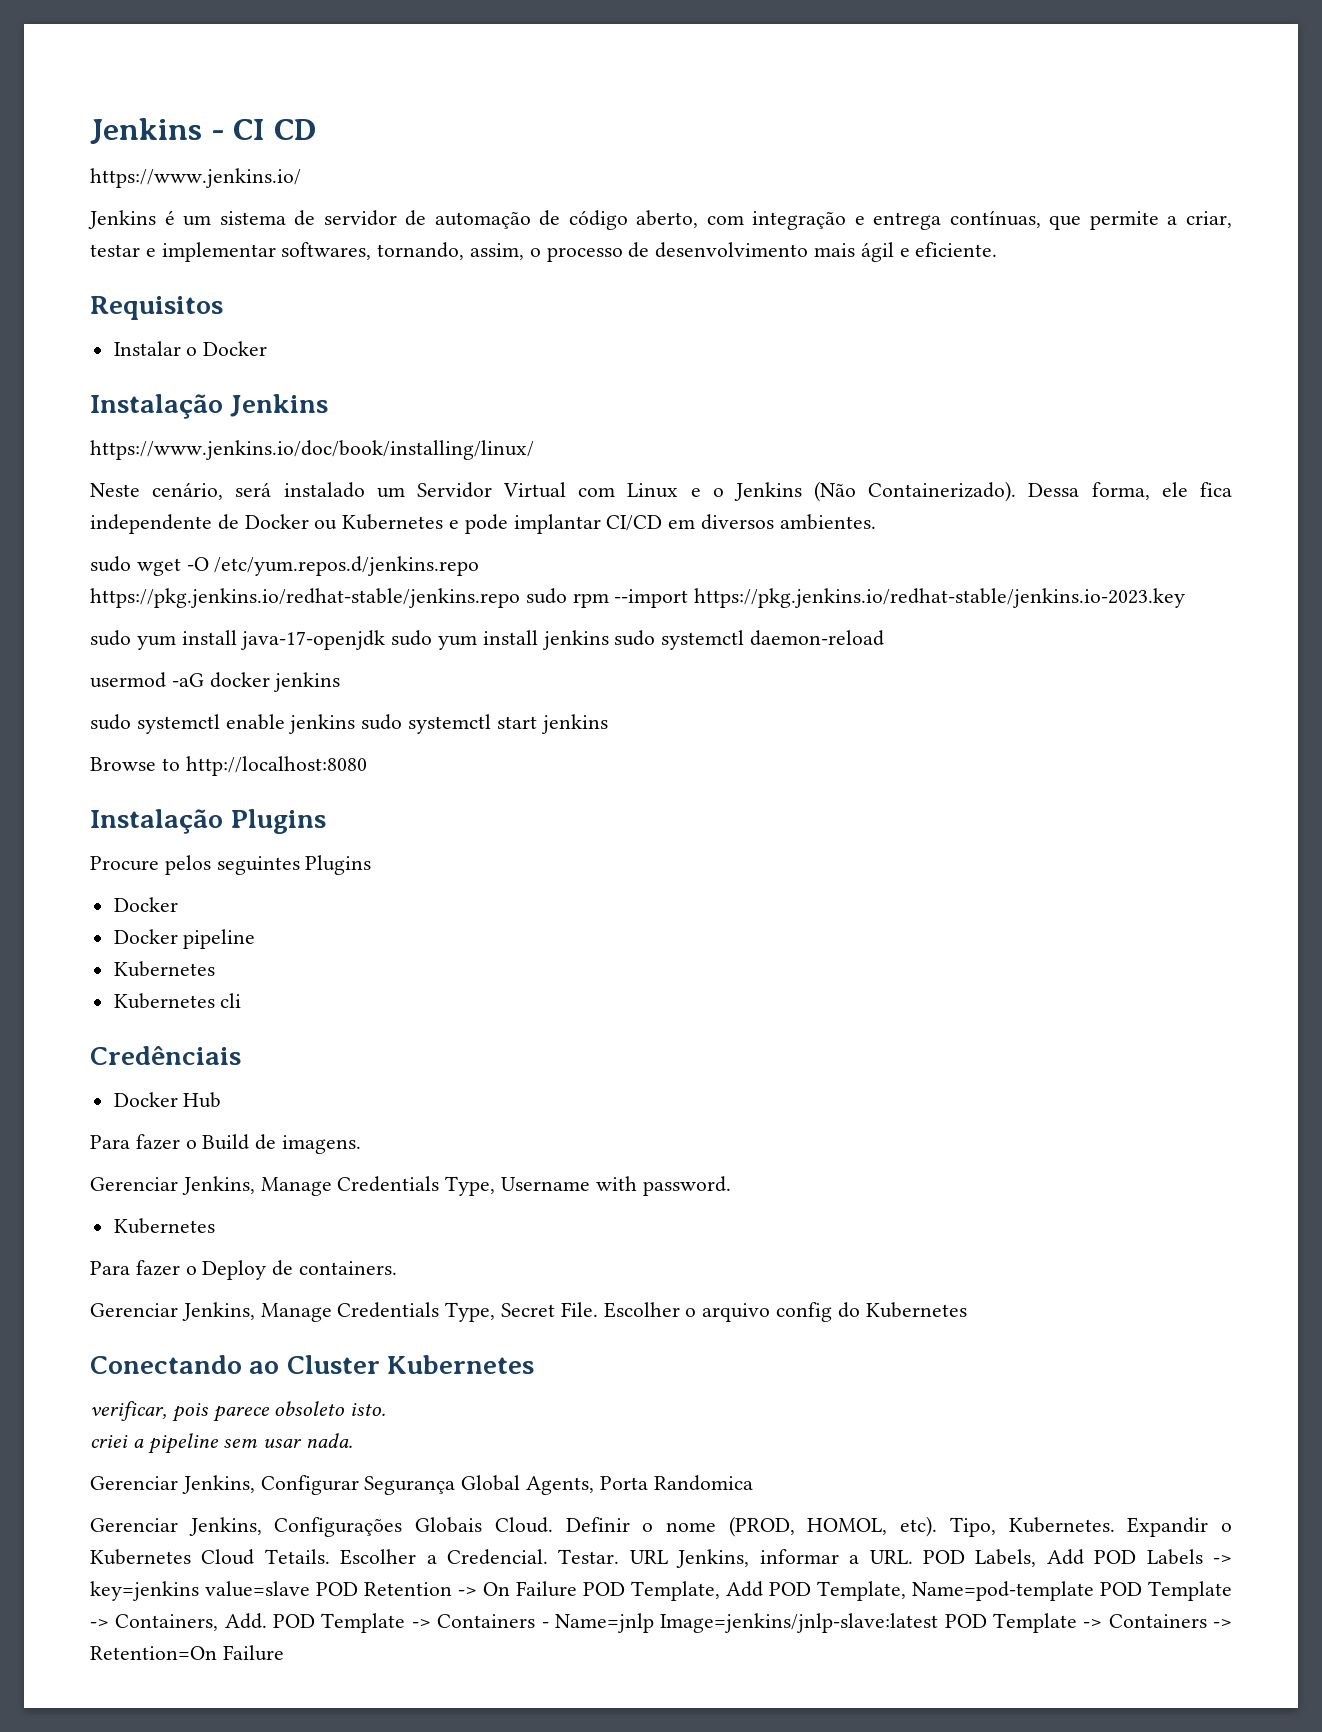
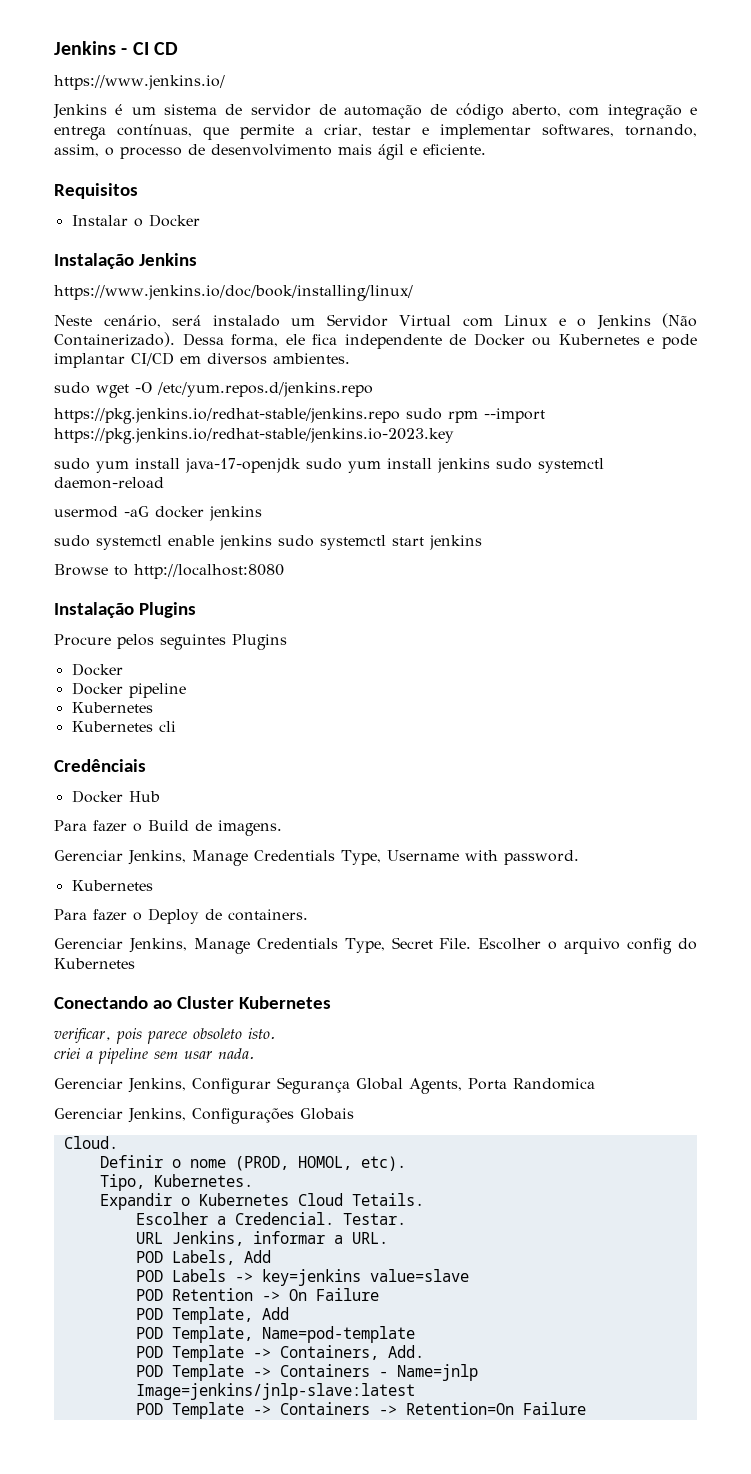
(483, 1525) none -> (354, 1114) //
(553, 1525) none -> (118, 1142) //
(938, 1526) none -> (406, 1163) //
(1115, 1525) none -> (253, 1180) //
(330, 1556) none -> (424, 1199) //
(620, 1556) none -> (406, 1219) //
(913, 1557) none -> (388, 1238) //
(1084, 1557) none -> (271, 1256) //
(310, 1589) none -> (469, 1275) //
(577, 1589) none -> (379, 1294) //
(763, 1589) none -> (289, 1313) //
(1094, 1591) none -> (415, 1334) //
(267, 1621) none -> (424, 1351) //
(939, 1623) none -> (415, 1391) //

